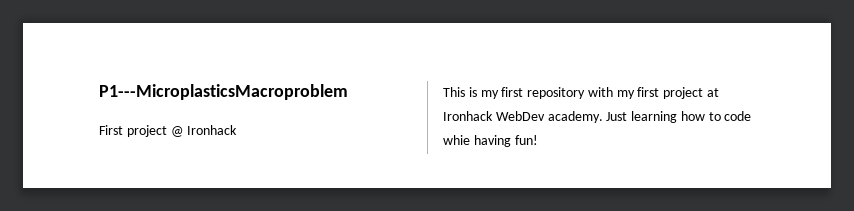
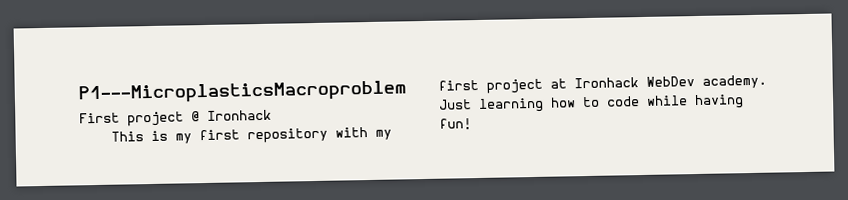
[443,135,470,145] whie -> [646,95,688,106] while

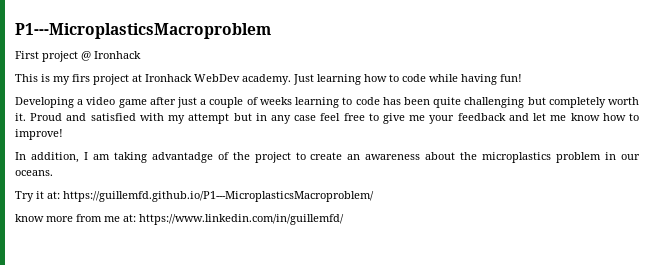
[199,127,393,144] [438,79,479,91] first repository with my first -> [72,74,90,82] firs
(472, 124) none -> [15,97,640,108] [15,113,640,124] [15,129,63,140] [15,152,641,163] [15,170,53,176] [15,191,374,202] [15,214,344,225] // Developing a video game after just a couple of weeks learning to code has been quite challenging but completely worth it. Proud and satisfied with my attempt but in any case feel free to give me your feedback and let me know how to improve! // In addition, I am taking advantadge of the project to create an awareness about the microplastics problem in our oceans. // Try it at: https://guillemfd.github.io/P1---MicroplasticsMacroproblem/ // know more from me at: https://www.linkedin.com/in/guillemfd/

